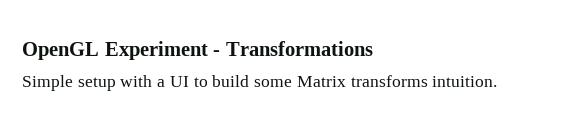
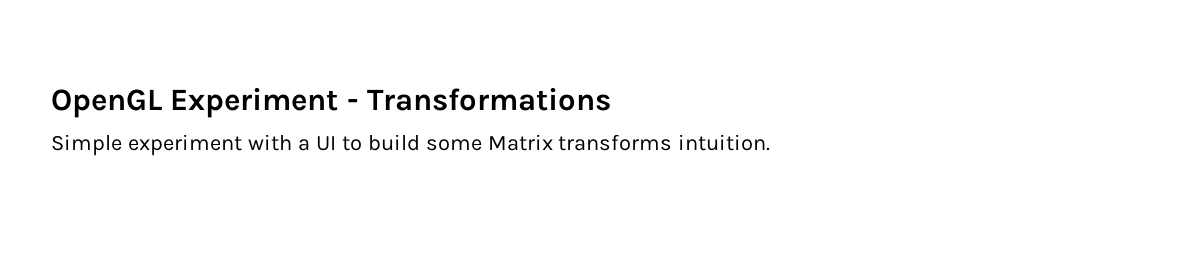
[77,77,116,91] setup -> [127,134,242,156] experiment

